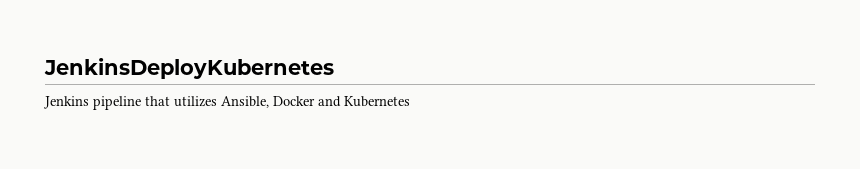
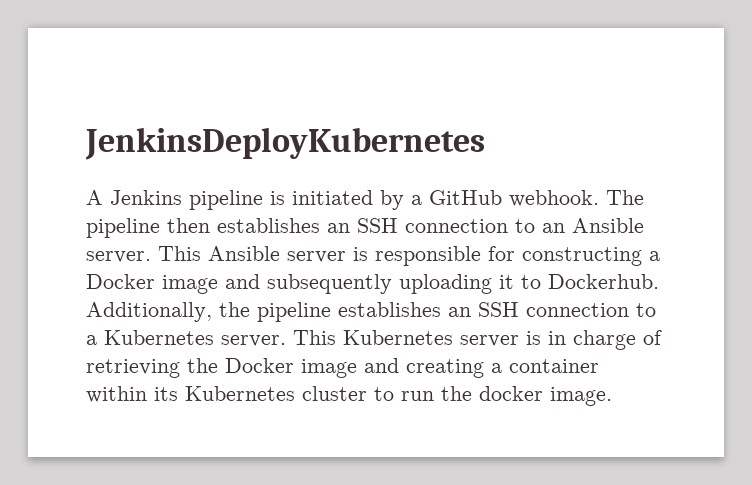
(334, 68) none -> [86,190,103,205] A
[145,96,410,108] that utilizes Ansible, Docker and Kubernetes -> [270,190,644,210] [86,218,644,238] [86,246,660,266] [86,274,659,294] [86,302,656,322] [86,330,662,350] [86,358,599,378] [86,386,612,406] is initiated by a GitHub webhook. The pipeline then establishes an SSH connection to an Ansible server. This Ansible server is responsible for constructing a Docker image and subsequently uploading it to Dockerhub. Additionally, the pipeline establishes an SSH connection to a Kubernetes server. This Kubernetes server is in charge of retrieving the Docker image and creating a container within its Kubernetes cluster to run the docker image.

